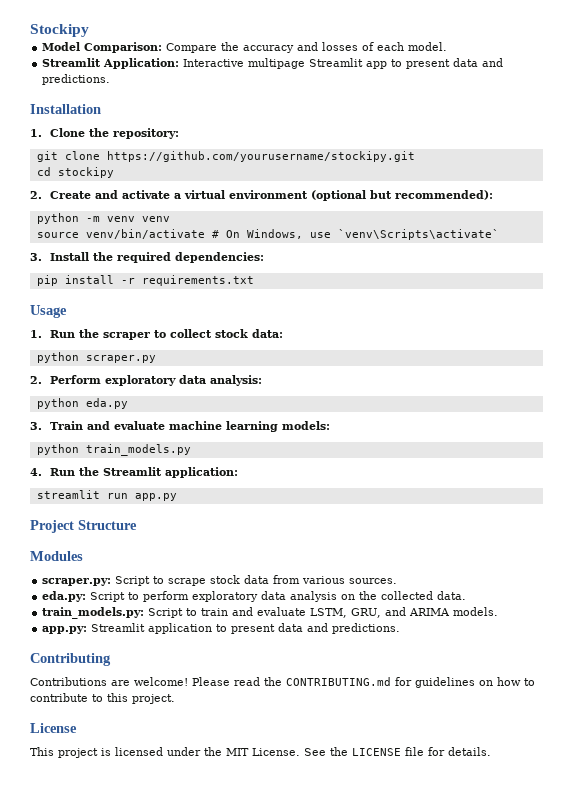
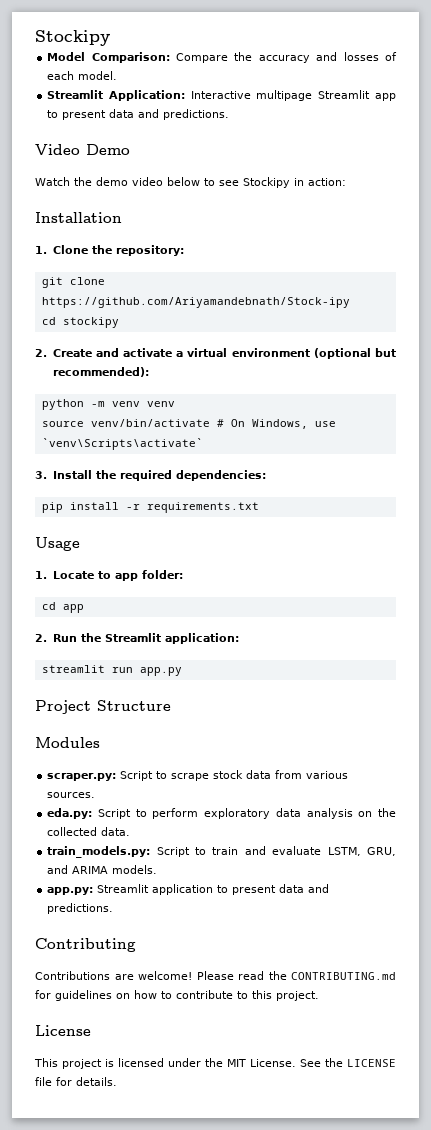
(111, 79) none -> [35,144,130,155] [35,177,346,188] // Video Demo // Watch the demo video below to see Stockipy in action:
[106,151,415,162] https://github.com/yourusername/stockipy.git -> [41,297,350,308] https://github.com/Ariyamandebnath/Stock-ipy
[49,329,283,340] [36,352,156,363] [30,375,262,386] [36,398,128,409] [30,421,330,432] [36,444,191,456] [30,468,42,476] Run the scraper to collect stock data: // python scraper.py // 2. Perform exploratory data analysis: // python eda.py // 3. Train and evaluate machine learning models: // python train_models.py // 4. -> [52,570,183,581] [41,602,84,613] [35,634,47,642] Locate to app folder: // cd app // 2.

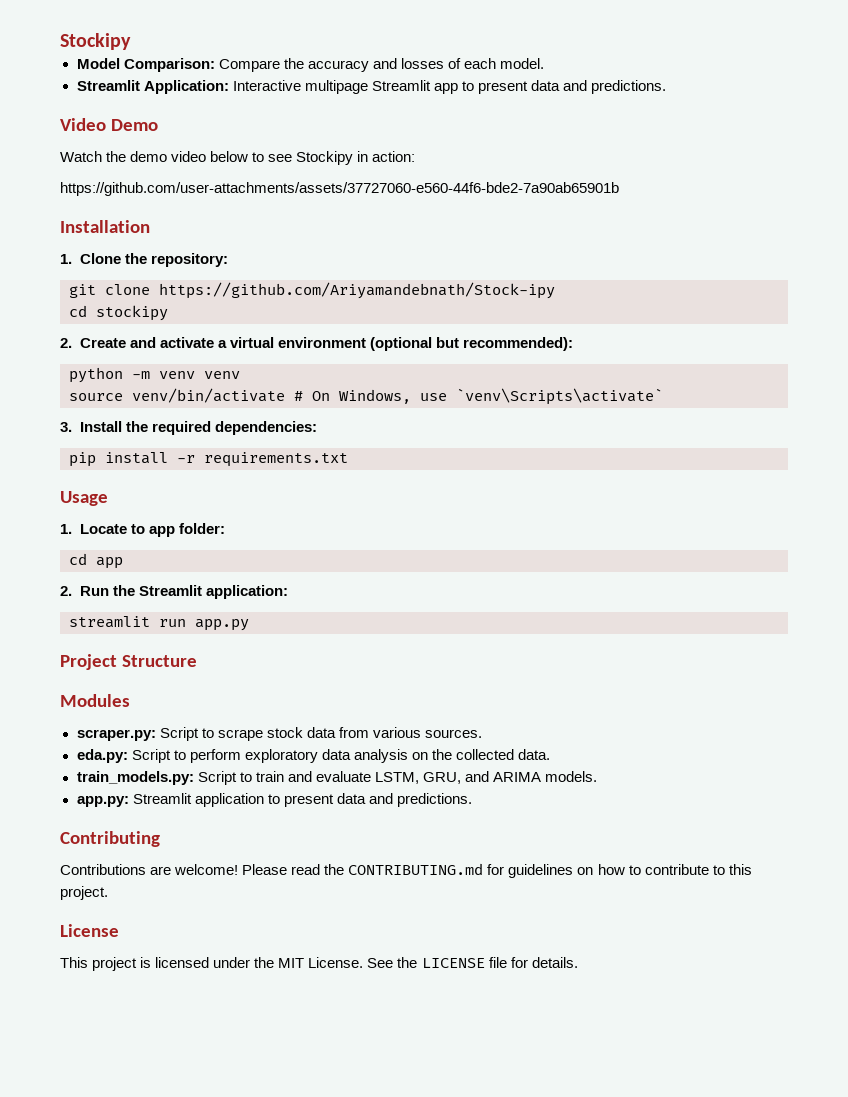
(346, 182) none -> [60,182,619,196] // https://github.com/user-attachments/assets/37727060-e560-44f6-bde2-7a90ab65901b

